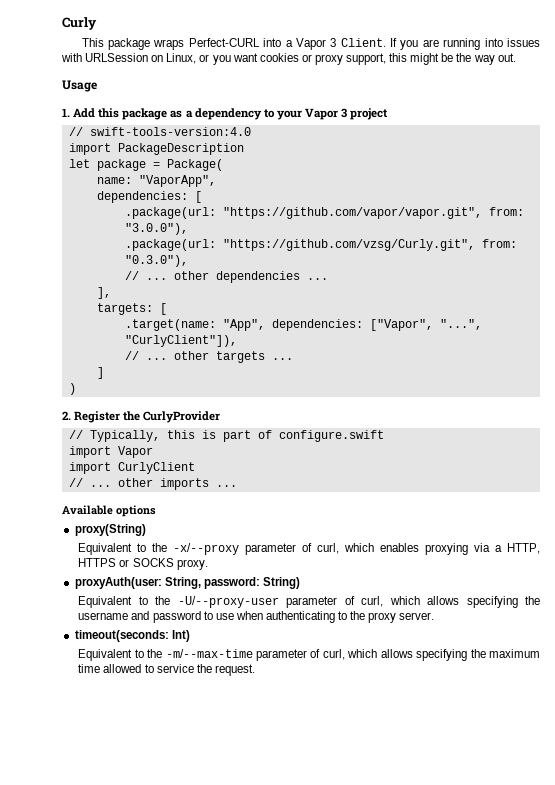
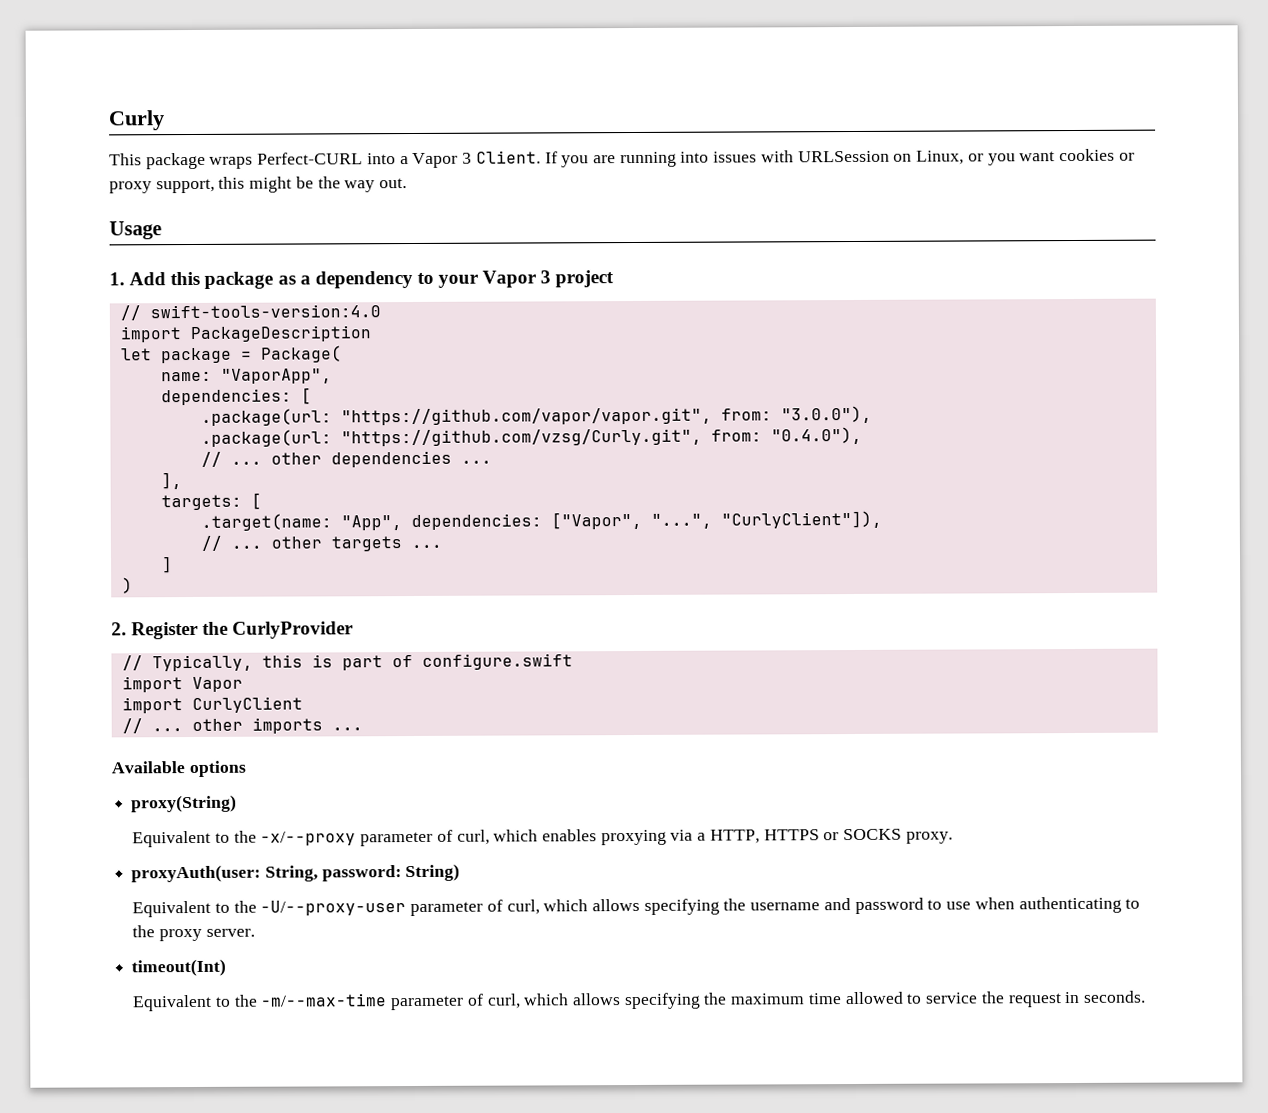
[124,255,188,267] "0.3.0"), -> [770,426,862,445] "0.4.0"),
[74,630,190,642] timeout(seconds: Int) -> [131,958,227,977] timeout(Int)
[214,664,255,676] request. -> [1007,990,1146,1008] request in seconds.

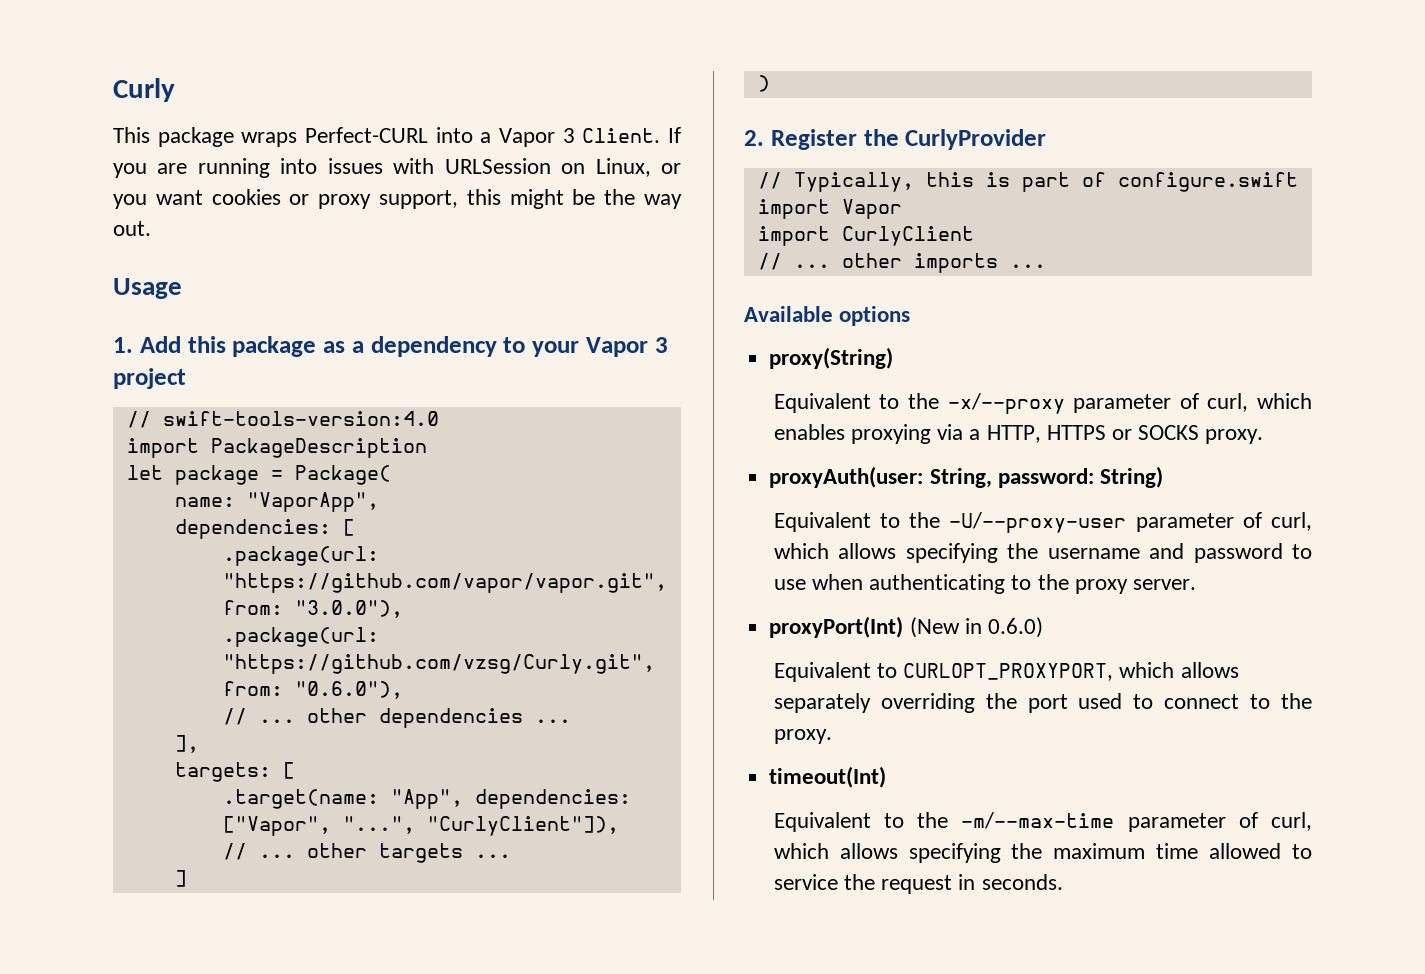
[770,426,862,445] "0.4.0"), -> [294,681,403,699] "0.6.0"),
(255, 932) none -> [769,616,1043,638] [773,662,1239,682] [773,693,1312,713] [773,729,832,744] // proxyPort(Int) (New in 0.6.0) // Equivalent to CURLOPT_PROXYPORT, which allows separately overriding the port used to connect to the proxy.

